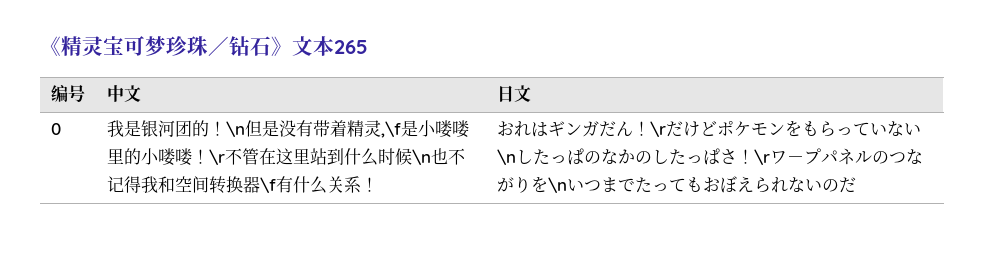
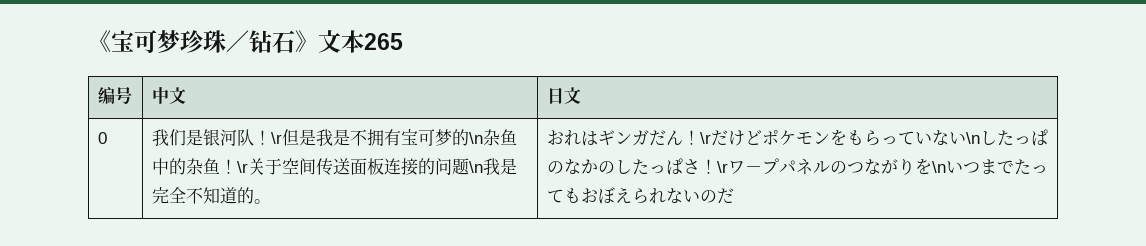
[61,36,103,56] 精灵 -> (111, 41) none
[124,120,470,138] [107,148,466,166] [107,176,379,194] 是银河团的！\n但是没有带着精灵,\f是小喽喽里的小喽喽！\r不管在这里站到什么时候\n也不记得我和空间转换器\f有什么关系！ -> [168,129,517,146] [151,158,517,176] [151,187,271,204] 们是银河队！\r但是我是不拥有宝可梦的\n杂鱼中的杂鱼！\r关于空间传送面板连接的问题\n我是完全不知道的。

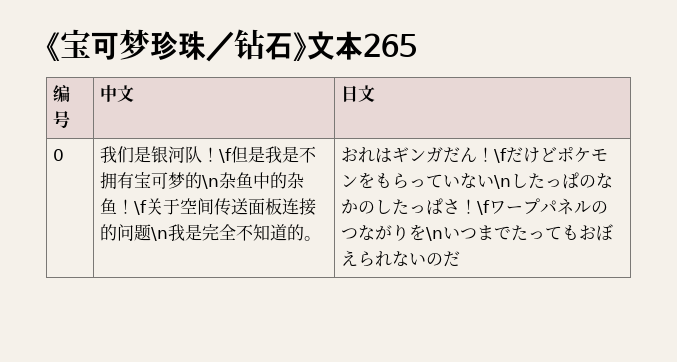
[270,132,282,144] \r -> [219,148,233,163] \f
[236,161,248,173] \r -> [134,200,148,215] \f
[699,132,711,144] \r -> [494,148,508,163] \f
[716,160,762,174] \rワ－ -> [477,200,524,215] \fワー

